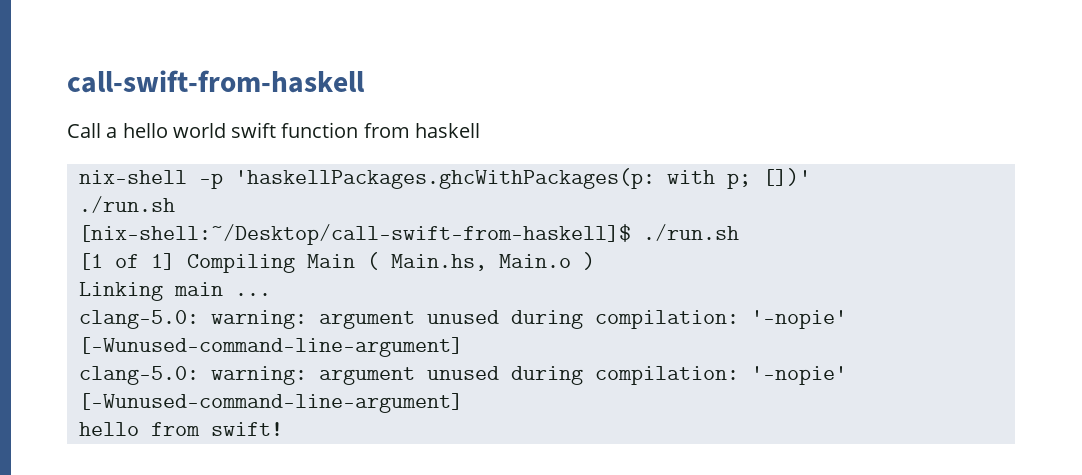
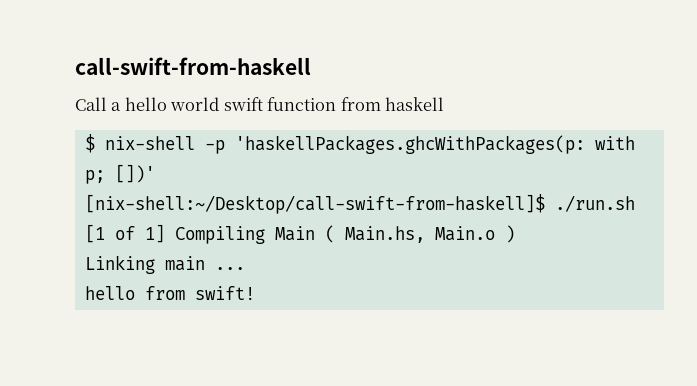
(480, 130) none -> [84,134,95,153] $
[78,196,175,213] // ./run.sh -> (155, 173) none
[78,310,847,329] [78,337,463,357] [78,366,847,385] [78,393,463,413] // clang-5.0: warning: argument unused during compilation: '-nopie' [-Wunused-command-line-argument] // clang-5.0: warning: argument unused during compilation: '-nopie' [-Wunused-command-line-argument] -> (245, 268) none

